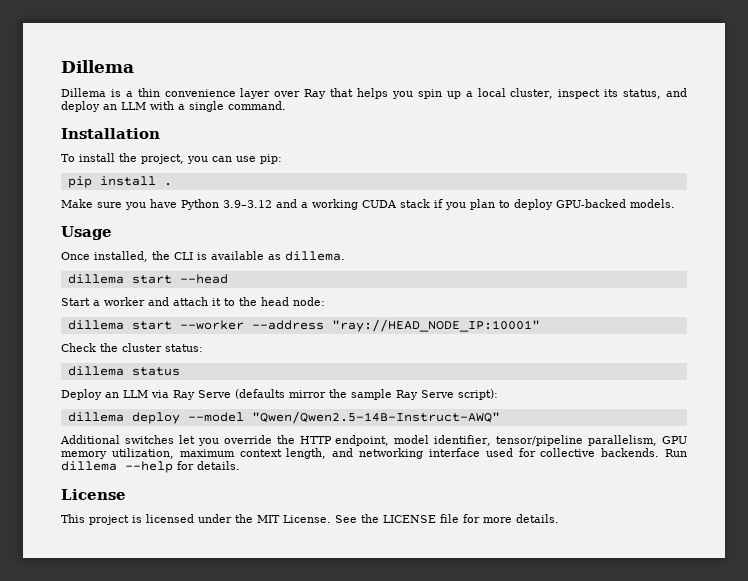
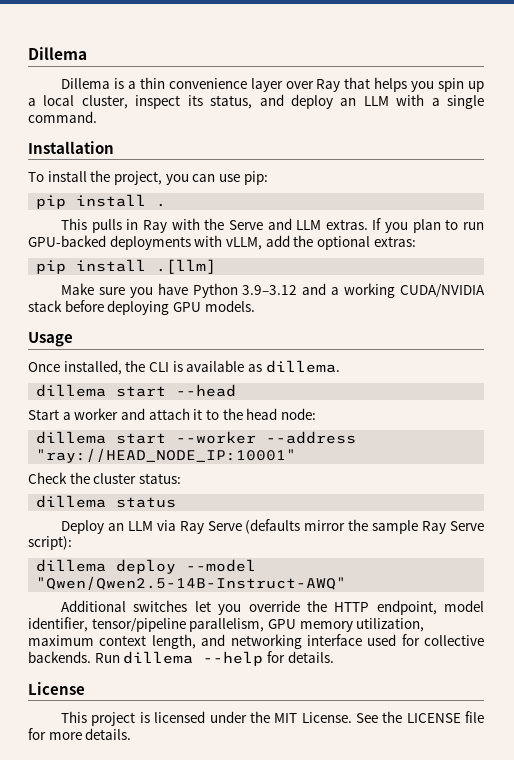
(172, 184) none -> [61,218,484,233] [28,235,416,250] [36,259,217,274] // This pulls in Ray with the Serve and LLM extras. If you plan to run GPU-backed deployments with vLLM, add the optional extras: // pip install .[llm]
[362,199,626,210] CUDA stack if you plan to deploy GPU-backed -> [399,284,485,298] [28,300,201,315] CUDA/NVIDIA stack before deploying GPU

